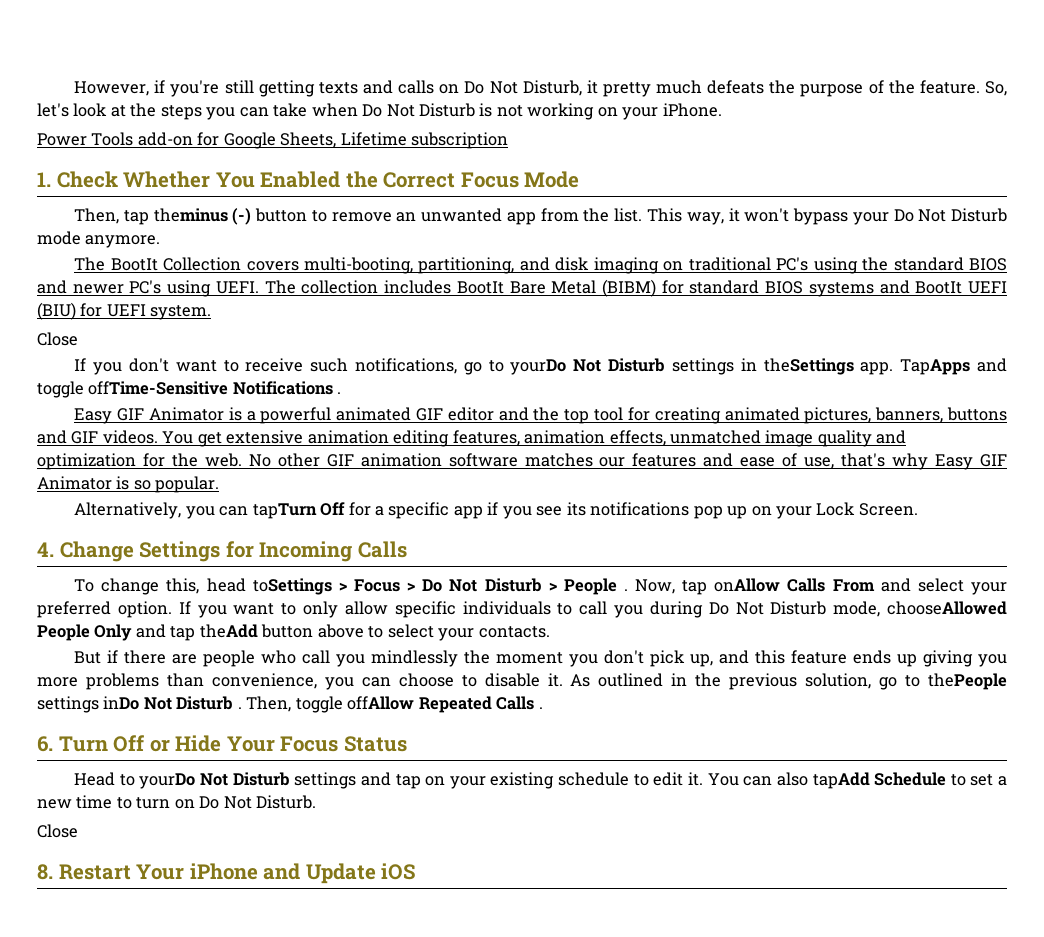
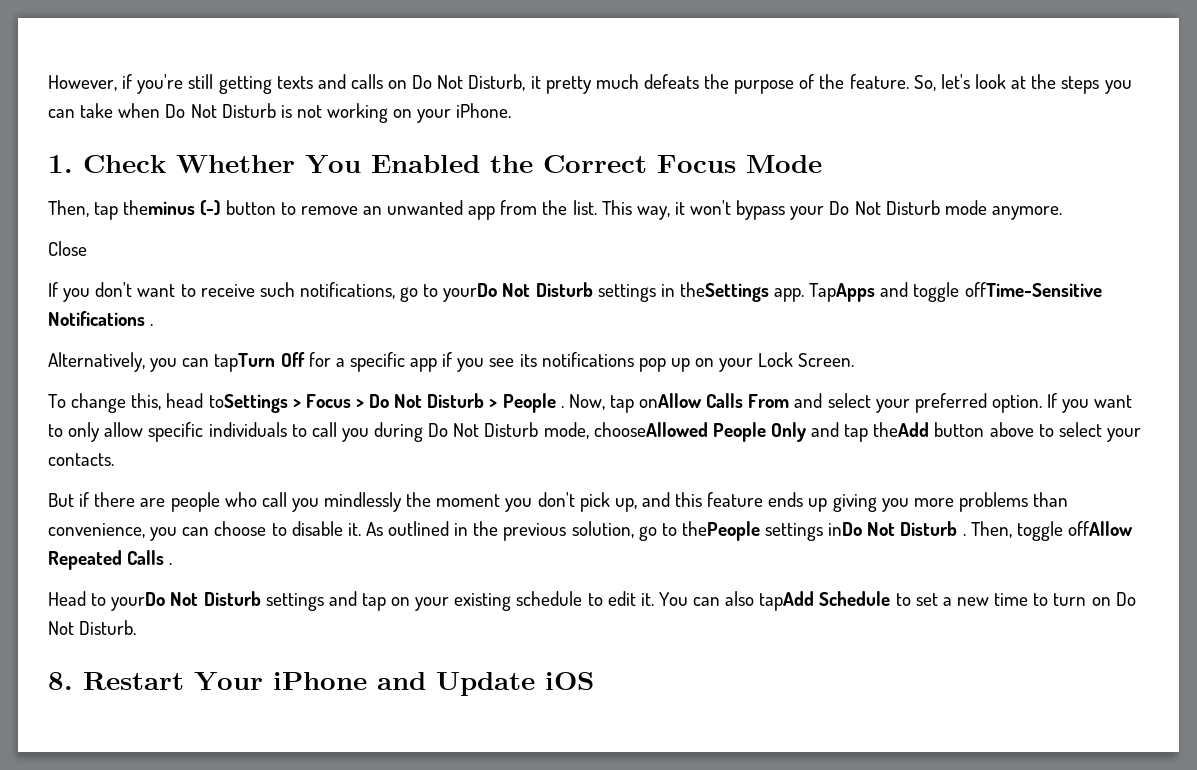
[37,132,509,149] // Power Tools add-on for Google Sheets, Lifetime subscription -> (512, 110) none
[74,257,1008,274] [37,279,1007,297] [37,302,212,320] // The BootIt Collection covers multi-booting, partitioning, and disk imaging on traditional PC's using the standard BIOS and newer PC's using UEFI. The collection includes BootIt Bare Metal (BIBM) for standard BIOS systems and BootIt UEFI (BIU) for UEFI system. -> (1062, 213) none
[74,407,1008,424] [37,430,907,447] [37,453,1007,470] [37,476,220,493] // Easy GIF Animator is a powerful animated GIF editor and the top tool for creating animated pictures, banners, buttons and GIF videos. You get extensive animation editing features, animation effects, unmatched image quality and optimization for the web. No other GIF animation software matches our features and ease of use, that's why Easy GIF Animator is so popular. -> (154, 325) none
[37,541,407,562] // 4. Change Settings for Incoming Calls -> (855, 360) none
[37,735,407,752] // 6. Turn Off or Hide Your Focus Status -> (173, 564) none
[37,824,78,838] // Close -> (137, 627) none

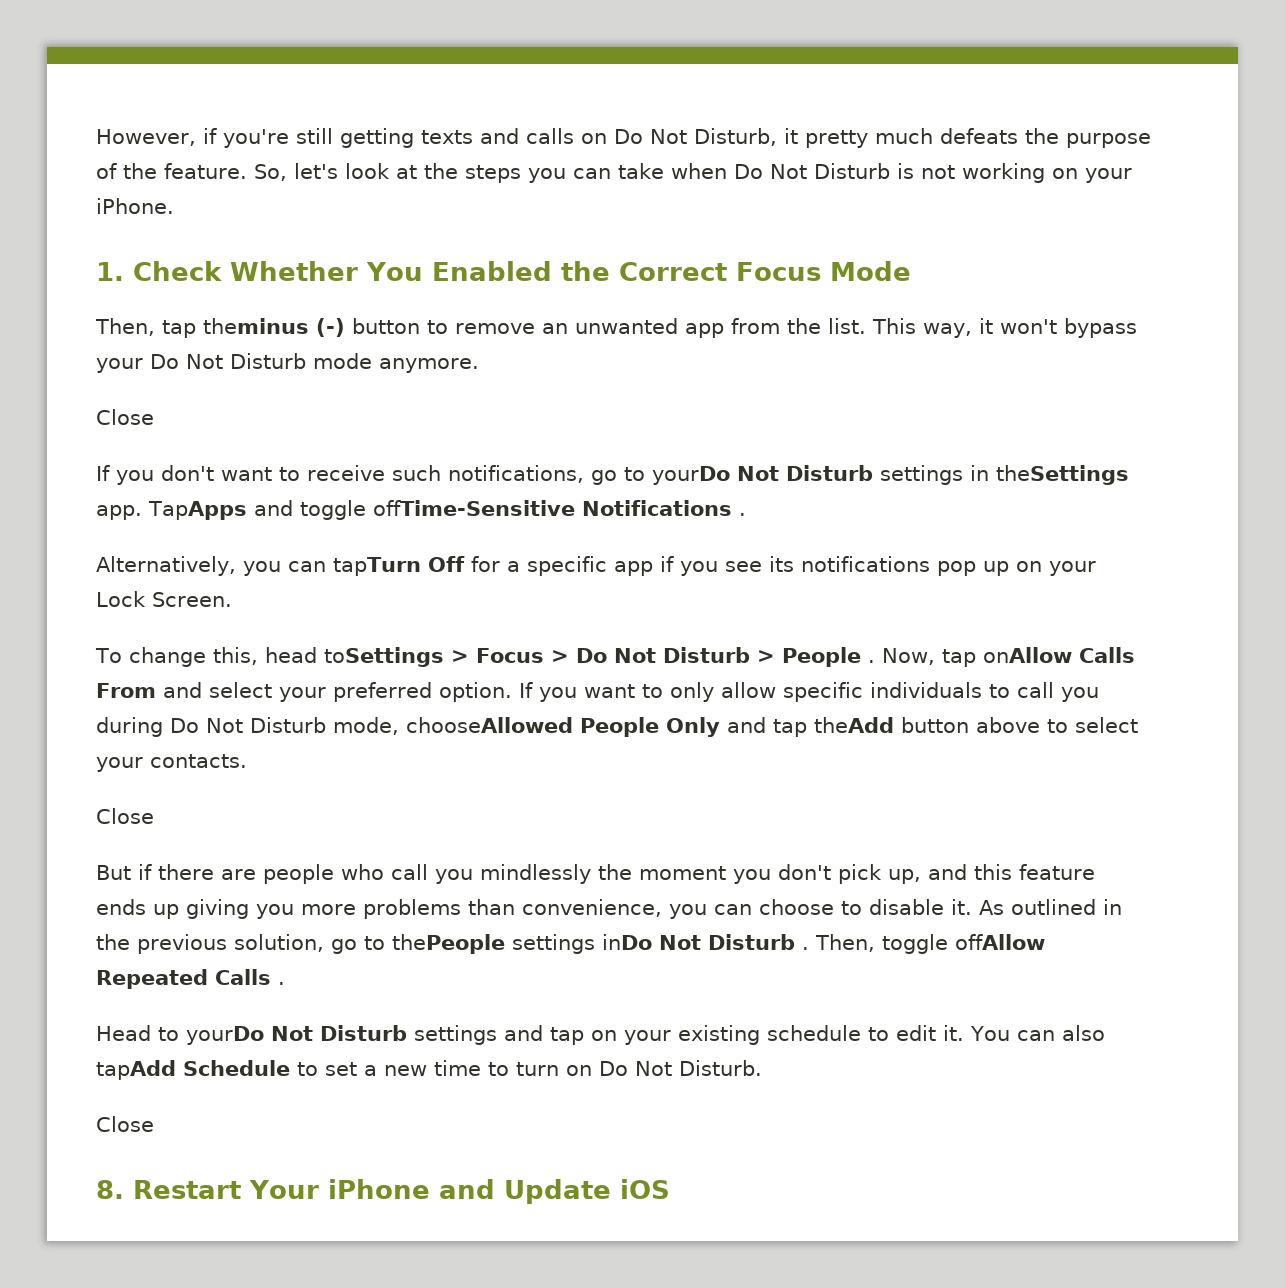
(114, 459) none -> [96,808,154,824] // Close
(137, 627) none -> [96,1116,154,1132] // Close

